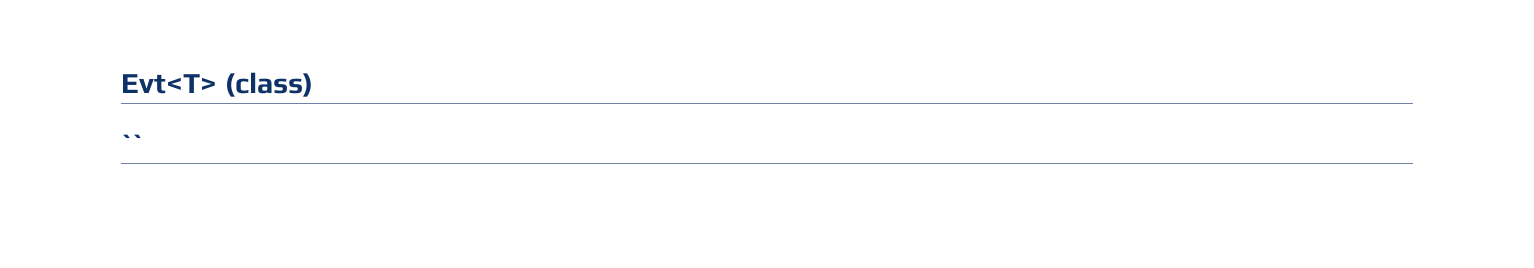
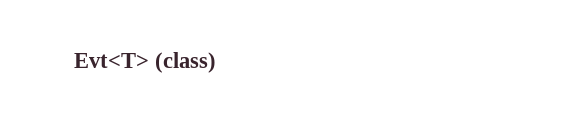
[121,134,143,153] // `` -> (217, 62) none

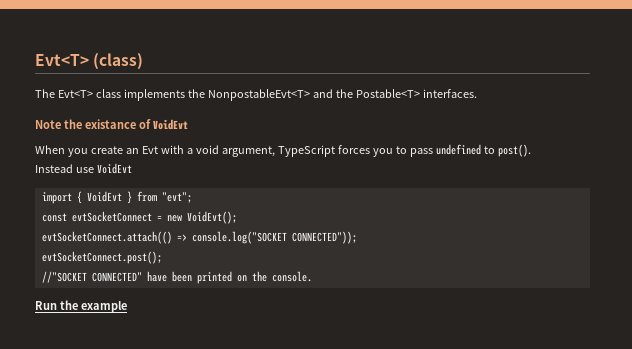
(217, 62) none -> [35,89,477,101] [35,119,188,130] [35,144,531,157] [35,163,132,174] [41,191,192,204] [41,211,237,224] [41,231,357,244] [41,251,162,264] [41,271,312,284] [35,300,127,313] // The Evt<T> class implements the NonpostableEvt<T> and the Postable<T> interfaces. // Note the existance of VoidEvt // When you create an Evt with a void argument, TypeScript forces you to pass undefined to post(). // Instead use VoidEvt // import { VoidEvt } from "evt"; // const evtSocketConnect = new VoidEvt(); // evtSocketConnect.attach(() => console.log("SOCKET CONNECTED")); // evtSocketConnect.post(); // //"SOCKET CONNECTED" have been printed on the console. // Run the example

